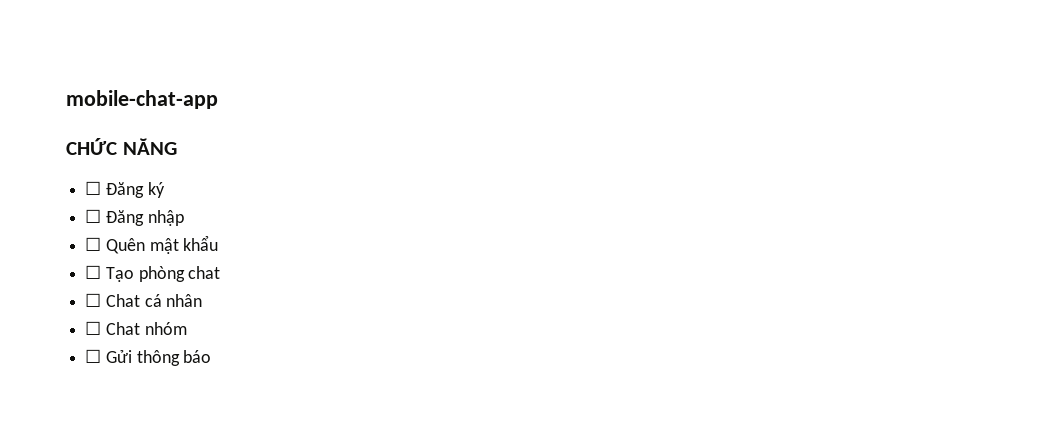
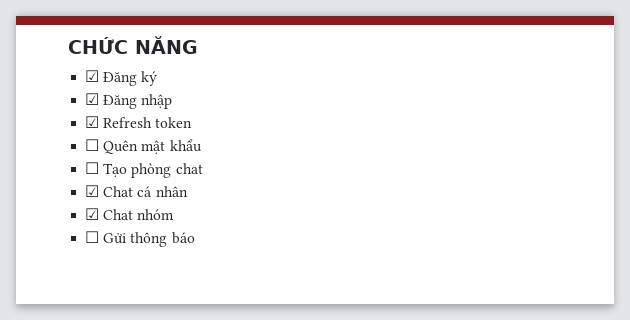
[66,90,218,109] mobile-chat-app // -> (68, 45) none
[85,181,102,195] ☐ -> [85,70,100,82] ☑
[85,209,102,223] ☐ -> [85,93,100,105] ☑
(184, 218) none -> [85,116,193,128] // ☑ Refresh token
[85,293,102,307] ☐ -> [85,185,100,197] ☑
[85,321,102,335] ☐ -> [85,208,100,220] ☑

